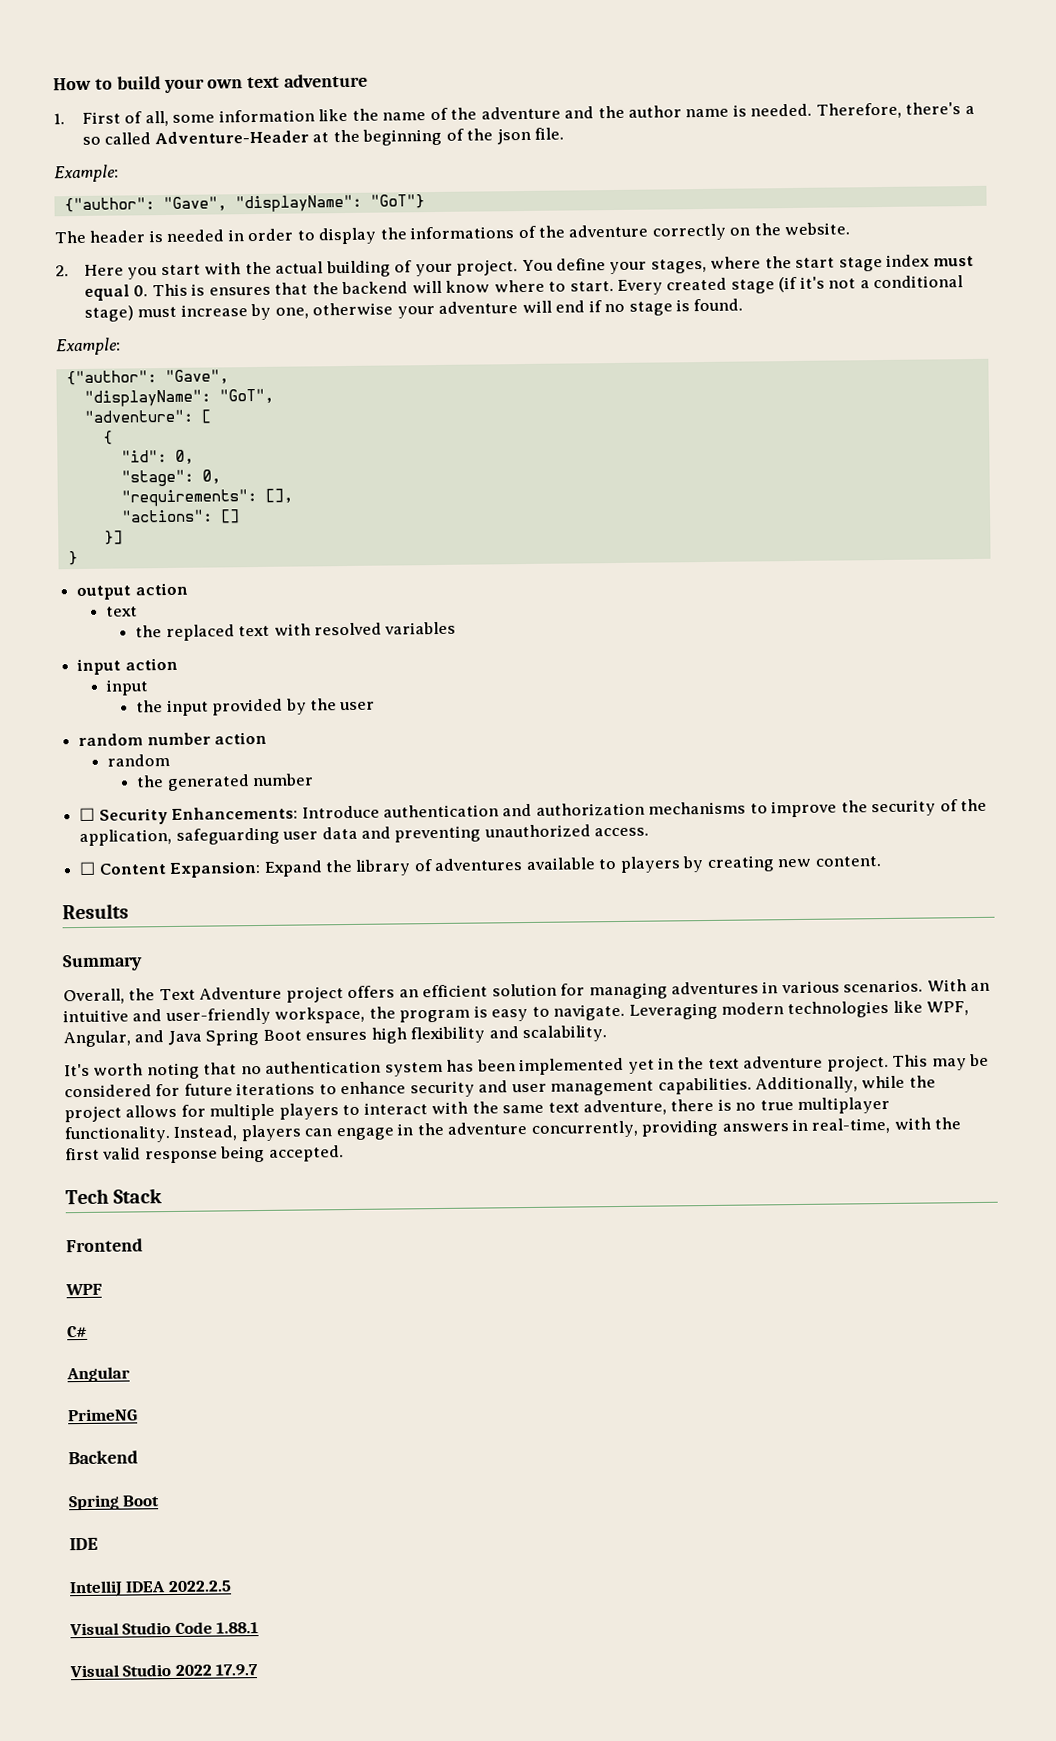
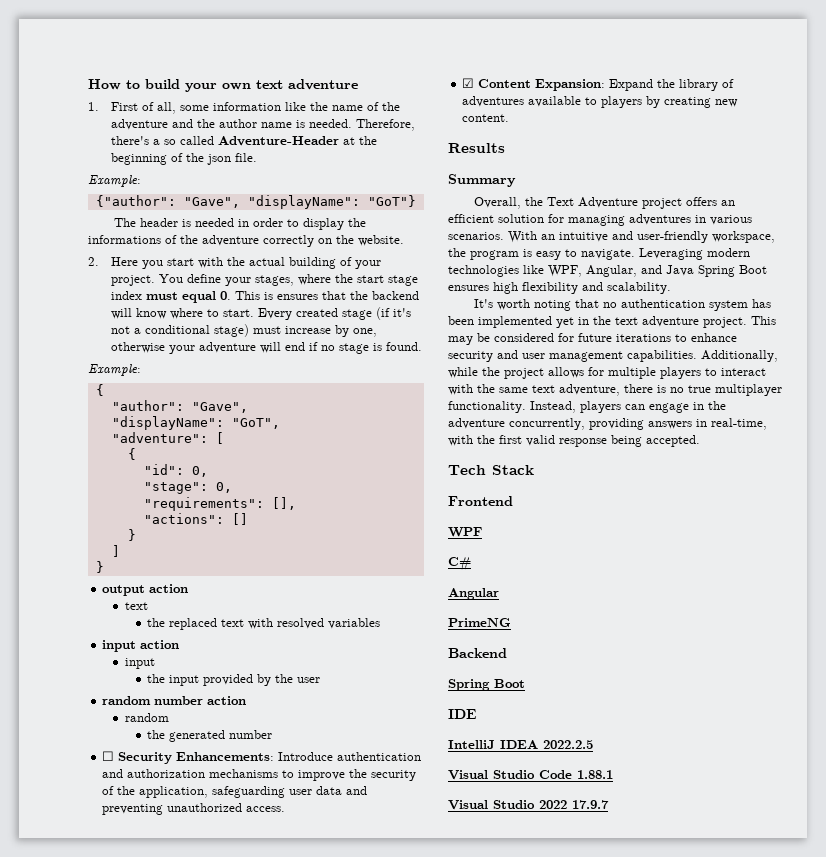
[65,370,157,386] {"author": -> [95,384,104,396] [111,400,184,411] { // "author":
[103,530,123,545] }] -> [127,529,136,541] [111,545,120,557] } // ]
[79,861,97,876] ☐ -> [462,78,475,88] ☑

